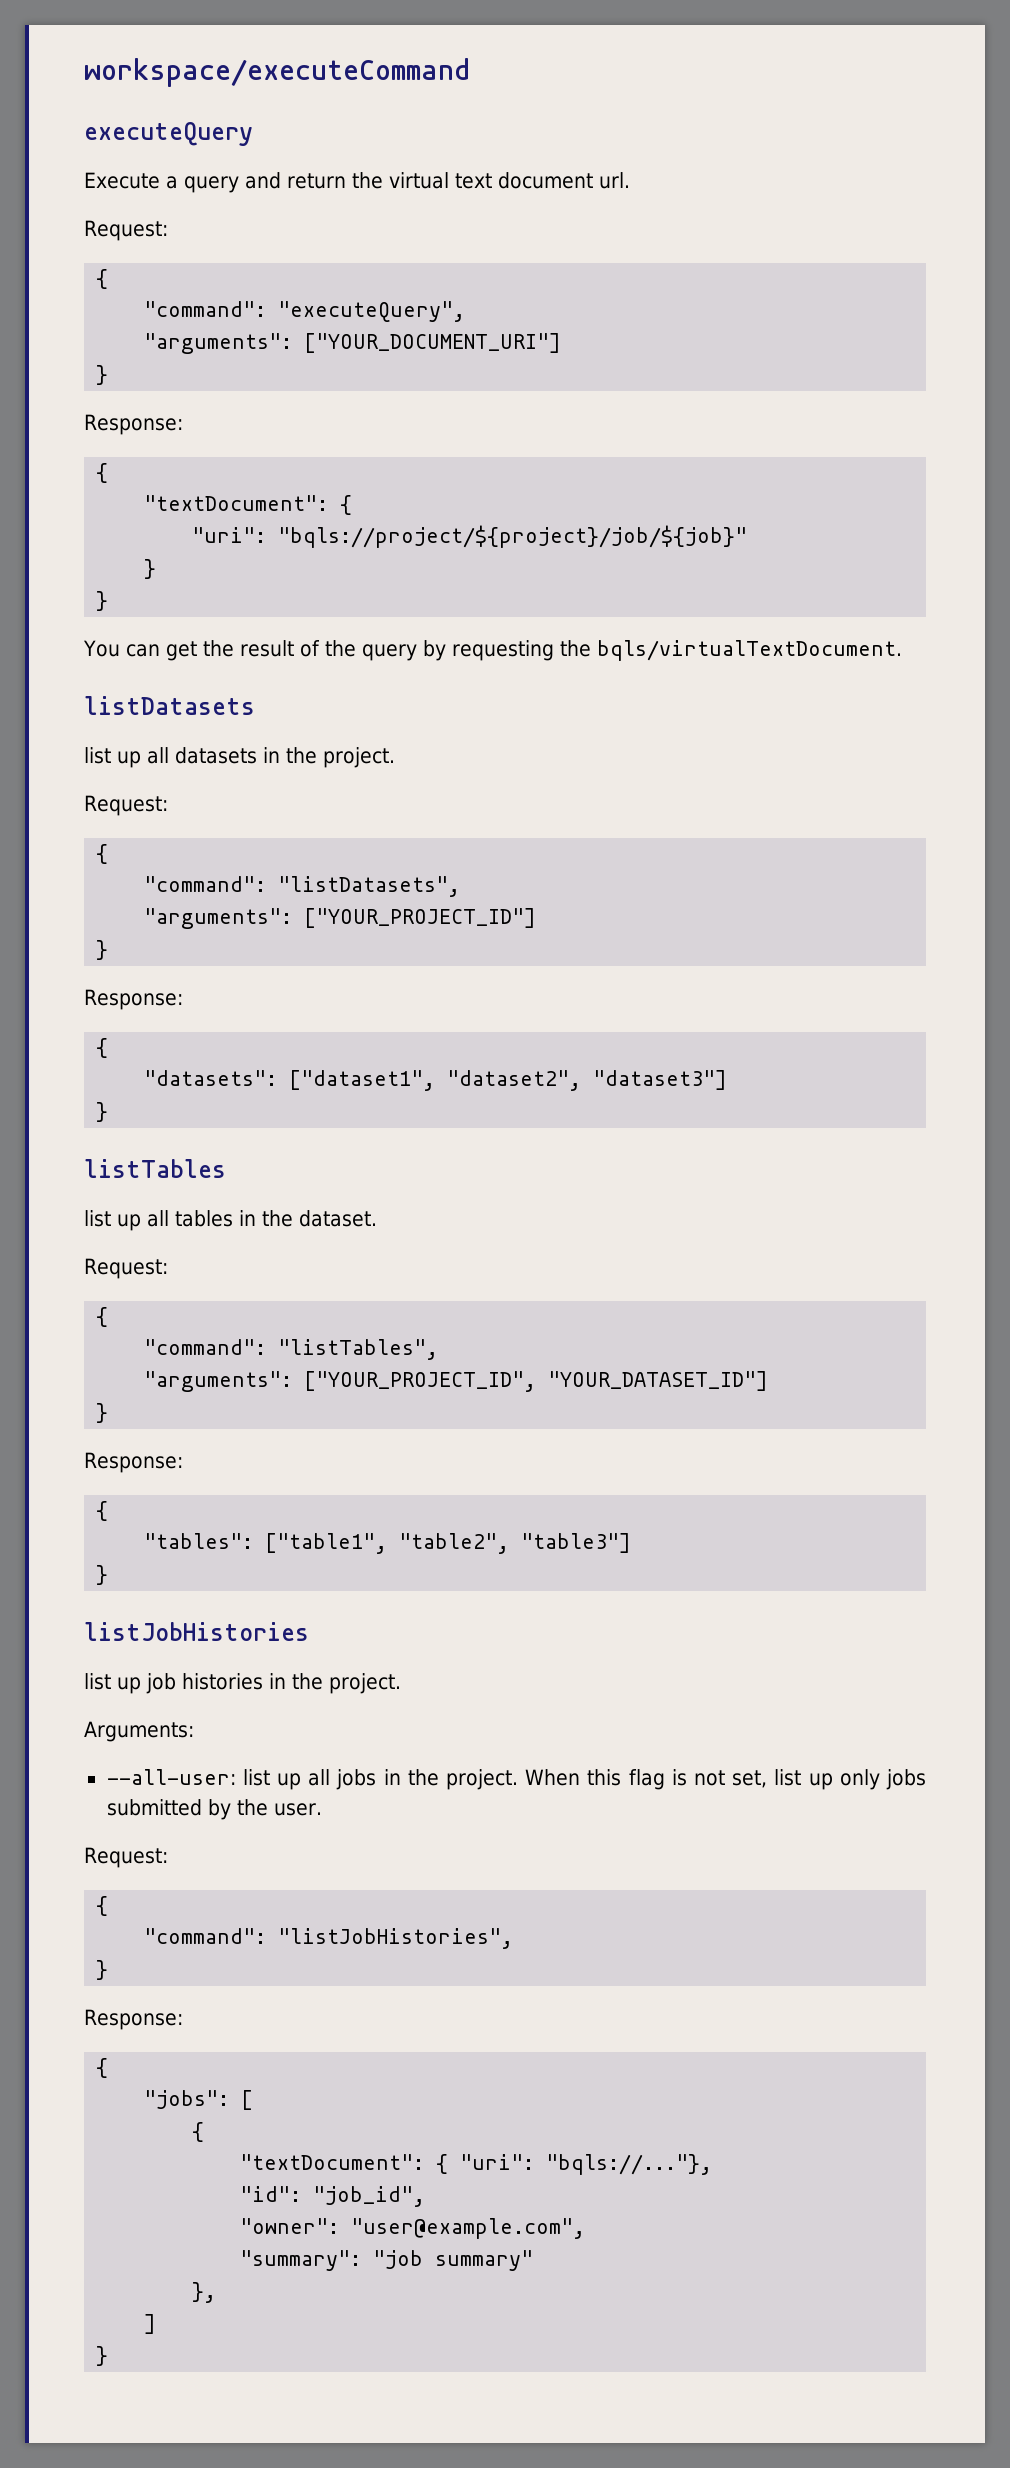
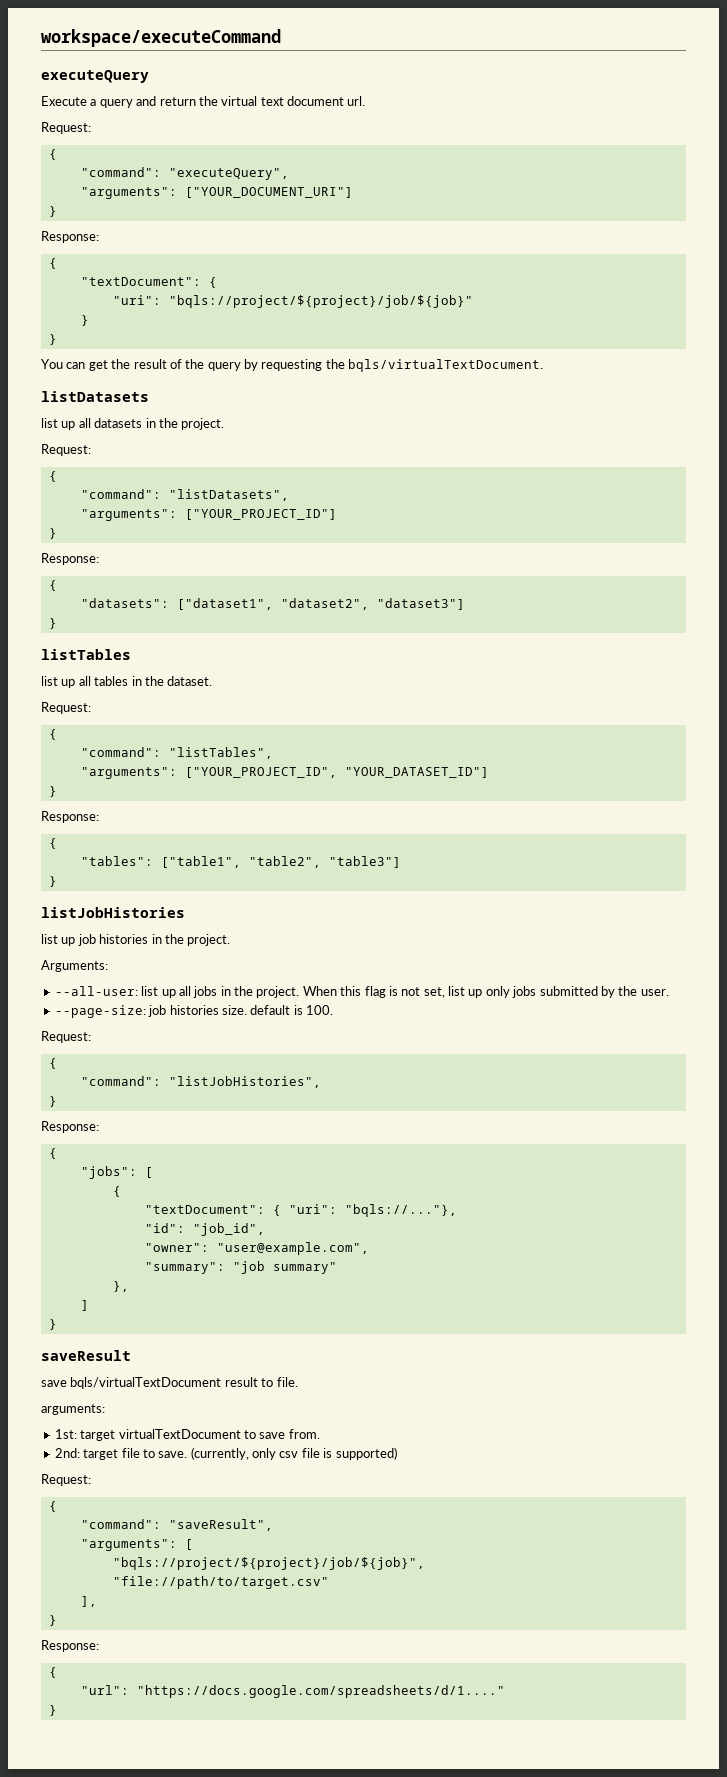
(322, 1809) none -> [54,1005,333,1018] // --page-size: job histories size. default is 100.
(109, 2356) none -> [41,1350,131,1361] [41,1377,298,1389] [41,1404,105,1415] [54,1429,320,1441] [54,1447,397,1460] [41,1474,91,1486] [48,1501,57,1512] [80,1519,273,1531] [80,1539,193,1551] [112,1557,425,1570] [112,1576,329,1589] [80,1596,97,1607] [48,1615,57,1626] [41,1640,99,1652] [48,1667,57,1678] [80,1685,505,1698] [48,1705,57,1716] // saveResult // save bqls/virtualTextDocument result to file. // arguments: // 1st: target virtualTextDocument to save from. // 2nd: target file to save. (currently, only csv file is supported) // Request: // { // "command": "saveResult", // "arguments": [ // "bqls://project/${project}/job/${job}", // "file://path/to/target.csv" // ], // } // Response: // { // "url": "https://docs.google.com/spreadsheets/d/1...." // }

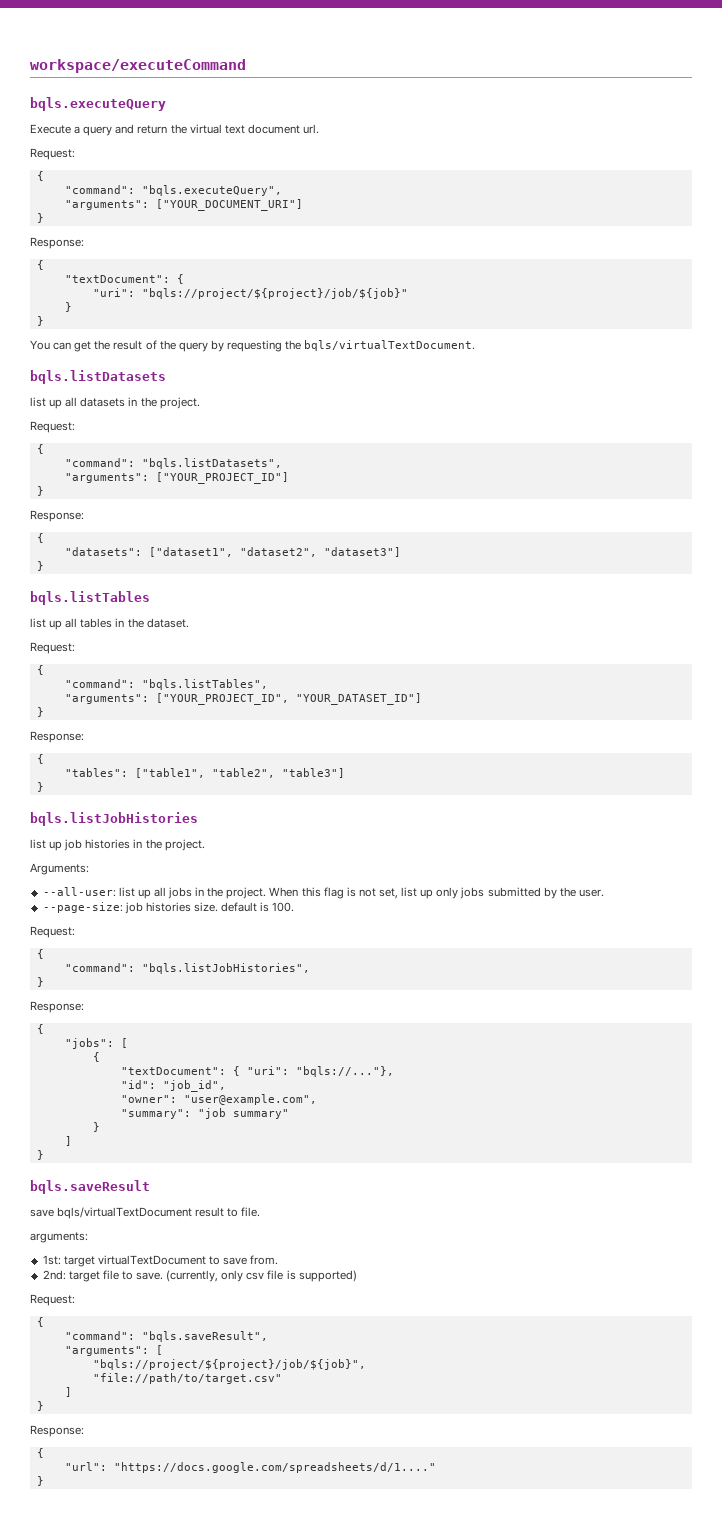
[41,70,149,83] executeQuery -> [30,97,166,111] bqls.executeQuery
[168,168,289,180] "executeQuery", -> [141,185,282,196] "bqls.executeQuery",
[41,391,149,402] listDatasets -> [30,370,166,384] bqls.listDatasets
[168,489,289,501] "listDatasets", -> [141,458,282,469] "bqls.listDatasets",
[41,649,131,660] listTables -> [30,591,150,605] bqls.listTables
[168,747,273,759] "listTables", -> [141,679,268,690] "bqls.listTables",
[41,907,185,918] listJobHistories -> [30,812,198,826] bqls.listJobHistories
[168,1076,321,1088] "listJobHistories", -> [141,963,310,974] "bqls.listJobHistories",
[112,1281,129,1292] [80,1300,89,1311] [48,1319,57,1330] [41,1350,131,1361] }, // ] // } // saveResult -> [92,1122,100,1132] [64,1136,72,1146] [36,1150,44,1160] [30,1180,150,1194] } // ] // } // bqls.saveResult
[168,1519,273,1531] "saveResult", -> [141,1331,268,1342] "bqls.saveResult",
[80,1596,97,1607] ], -> [64,1387,72,1397] ]

